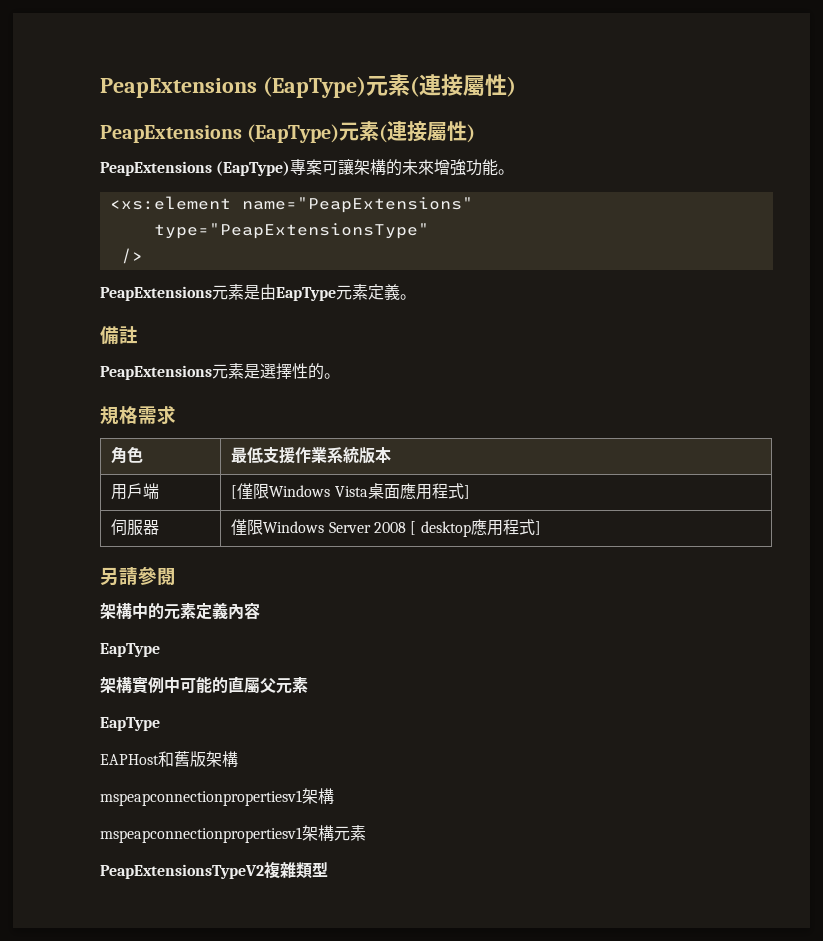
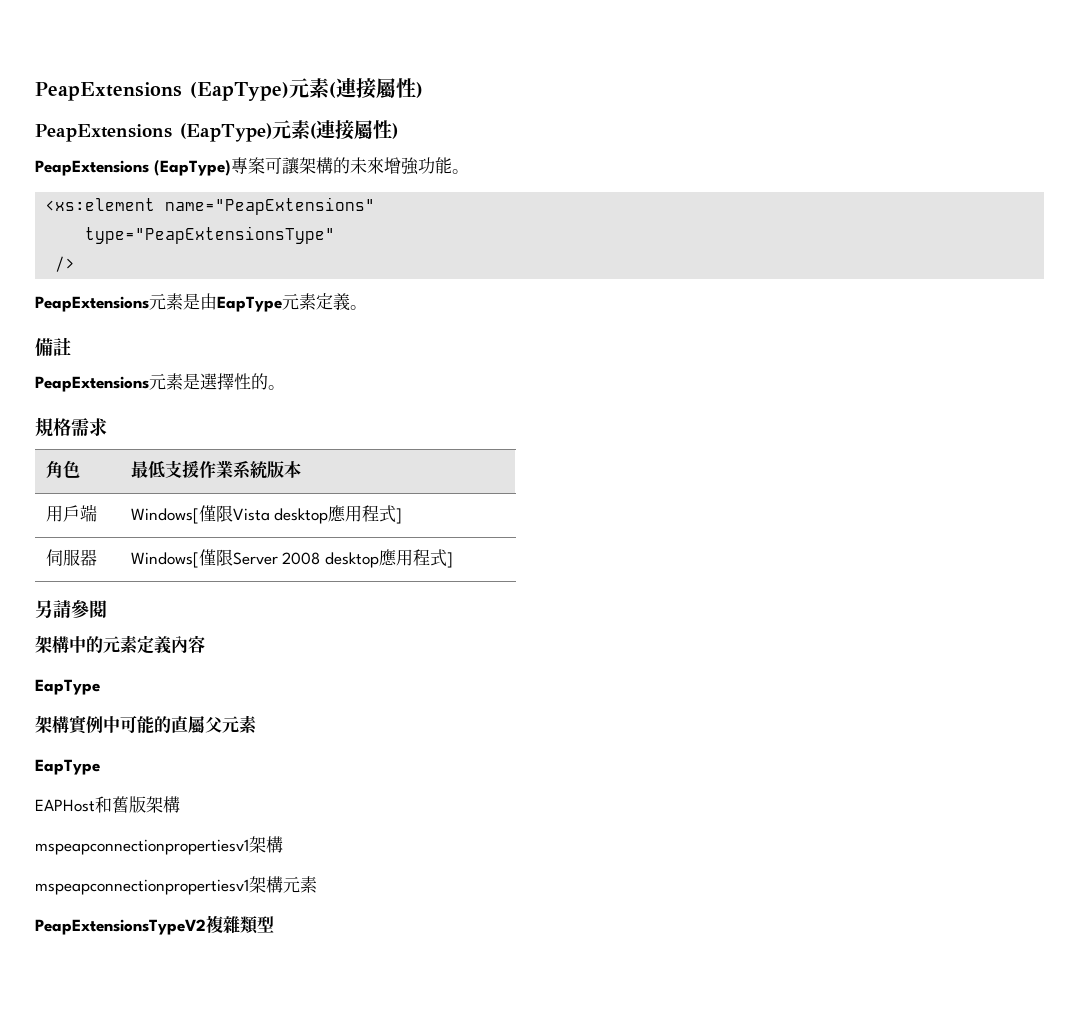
[231,483,400,499] [僅限Windows Vista桌面 -> [130,505,329,524] Windows[僅限Vista desktop
[231,519,325,535] 僅限Windows -> [130,549,233,568] Windows[僅限
[410,521,417,535] [ -> (321, 558) none

